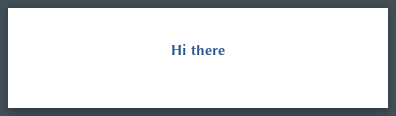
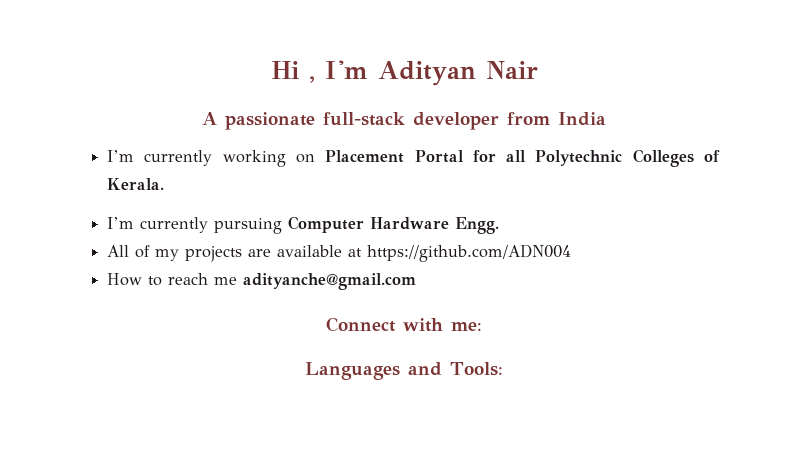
[191,45,225,55] there -> [308,60,538,86] [202,112,606,130] [107,149,720,167] [107,178,165,190] [107,216,500,234] [107,244,572,262] [107,273,417,290] [326,317,482,332] [305,362,504,380] , I'm Adityan Nair // A passionate full-stack developer from India // I’m currently working on Placement Portal for all Polytechnic Colleges of Kerala. // I’m currently pursuing Computer Hardware Engg. // All of my projects are available at https://github.com/ADN004 // How to reach me adityanche@gmail.com // Connect with me: // Languages and Tools:

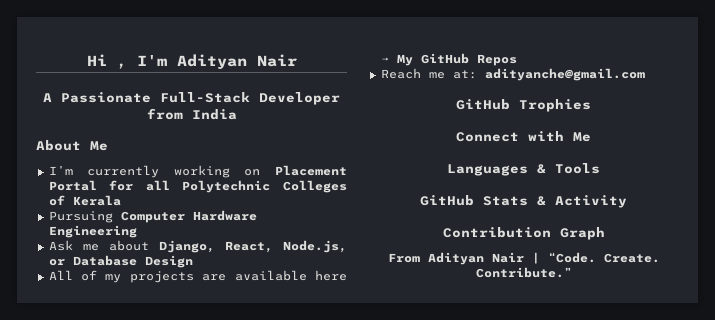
[225,112,499,130] passionate full-stack developer -> [61,92,340,105] Passionate Full-Stack Developer
(606, 119) none -> [36,140,108,151] // About Me
[107,178,165,190] [107,216,500,234] Kerala. // I’m currently pursuing Computer Hardware Engg. -> [72,195,121,206] [48,210,257,223] [48,225,137,238] [48,240,347,253] [48,255,193,268] Kerala // Pursuing Computer Hardware Engineering // Ask me about Django, React, Node.js, or Database Design
[348,244,572,262] [107,273,238,286] at https://github.com/ADN004 // How to reach me -> [315,270,347,281] [380,53,517,66] [380,68,477,79] here → My GitHub Repos // Reach me at:
(417, 281) none -> [456,99,591,112] // GitHub Trophies
[451,322,482,331] me: -> [573,132,591,142] Me
[408,362,504,376] and Tools: -> [537,163,600,174] [420,195,627,208] [442,227,605,240] [387,252,660,265] [475,267,572,278] & Tools // GitHub Stats & Activity // Contribution Graph // From Adityan Nair | “Code. Create. Contribute.”

